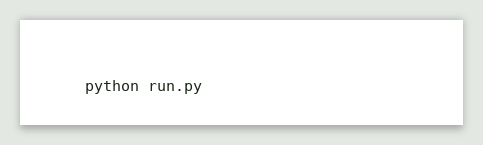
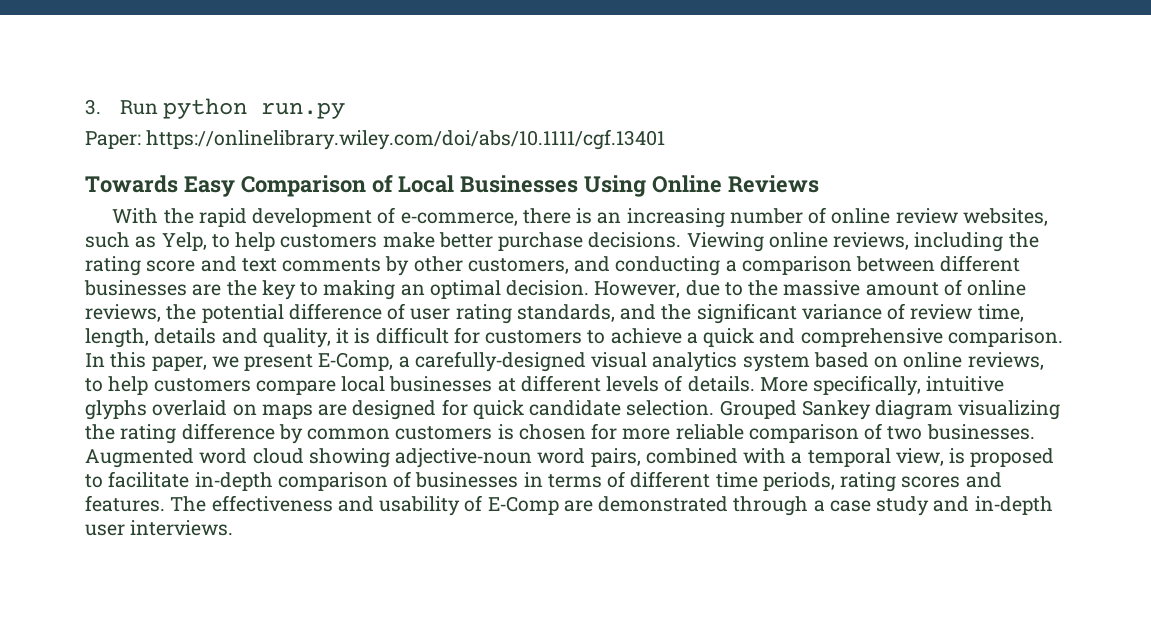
(85, 87) none -> [85,99,159,115] 3. Run
(202, 88) none -> [85,129,666,150] [85,175,819,197] [112,207,1048,228] [85,232,1039,252] [85,255,1021,276] [84,279,1027,300] [85,303,1024,324] [85,327,1063,348] [85,351,1044,372] [85,375,1005,396] [85,399,1061,420] [85,423,1035,444] [85,448,1055,468] [85,471,1002,492] [85,495,1053,516] [85,520,234,536] // Paper: https://onlinelibrary.wiley.com/doi/abs/10.1111/cgf.13401 // Towards Easy Comparison of Local Businesses Using Online Reviews // With the rapid development of e‐commerce, there is an increasing number of online review websites, such as Yelp, to help customers make better purchase decisions. Viewing online reviews, including the rating score and text comments by other customers, and conducting a comparison between different businesses are the key to making an optimal decision. However, due to the massive amount of online reviews, the potential difference of user rating standards, and the significant variance of review time, length, details and quality, it is difficult for customers to achieve a quick and comprehensive comparison. In this paper, we present E‐Comp, a carefully‐designed visual analytics system based on online reviews, to help customers compare local businesses at different levels of details. More specifically, intuitive glyphs overlaid on maps are designed for quick candidate selection. Grouped Sankey diagram visualizing the rating difference by common customers is chosen for more reliable comparison of two businesses. Augmented word cloud showing adjective‐noun word pairs, combined with a temporal view, is proposed to facilitate in‐depth comparison of businesses in terms of different time periods, rating scores and features. The effectiveness and usability of E‐Comp are demonstrated through a case study and in‐depth user interviews.

